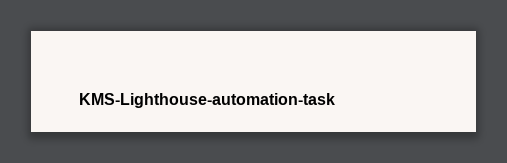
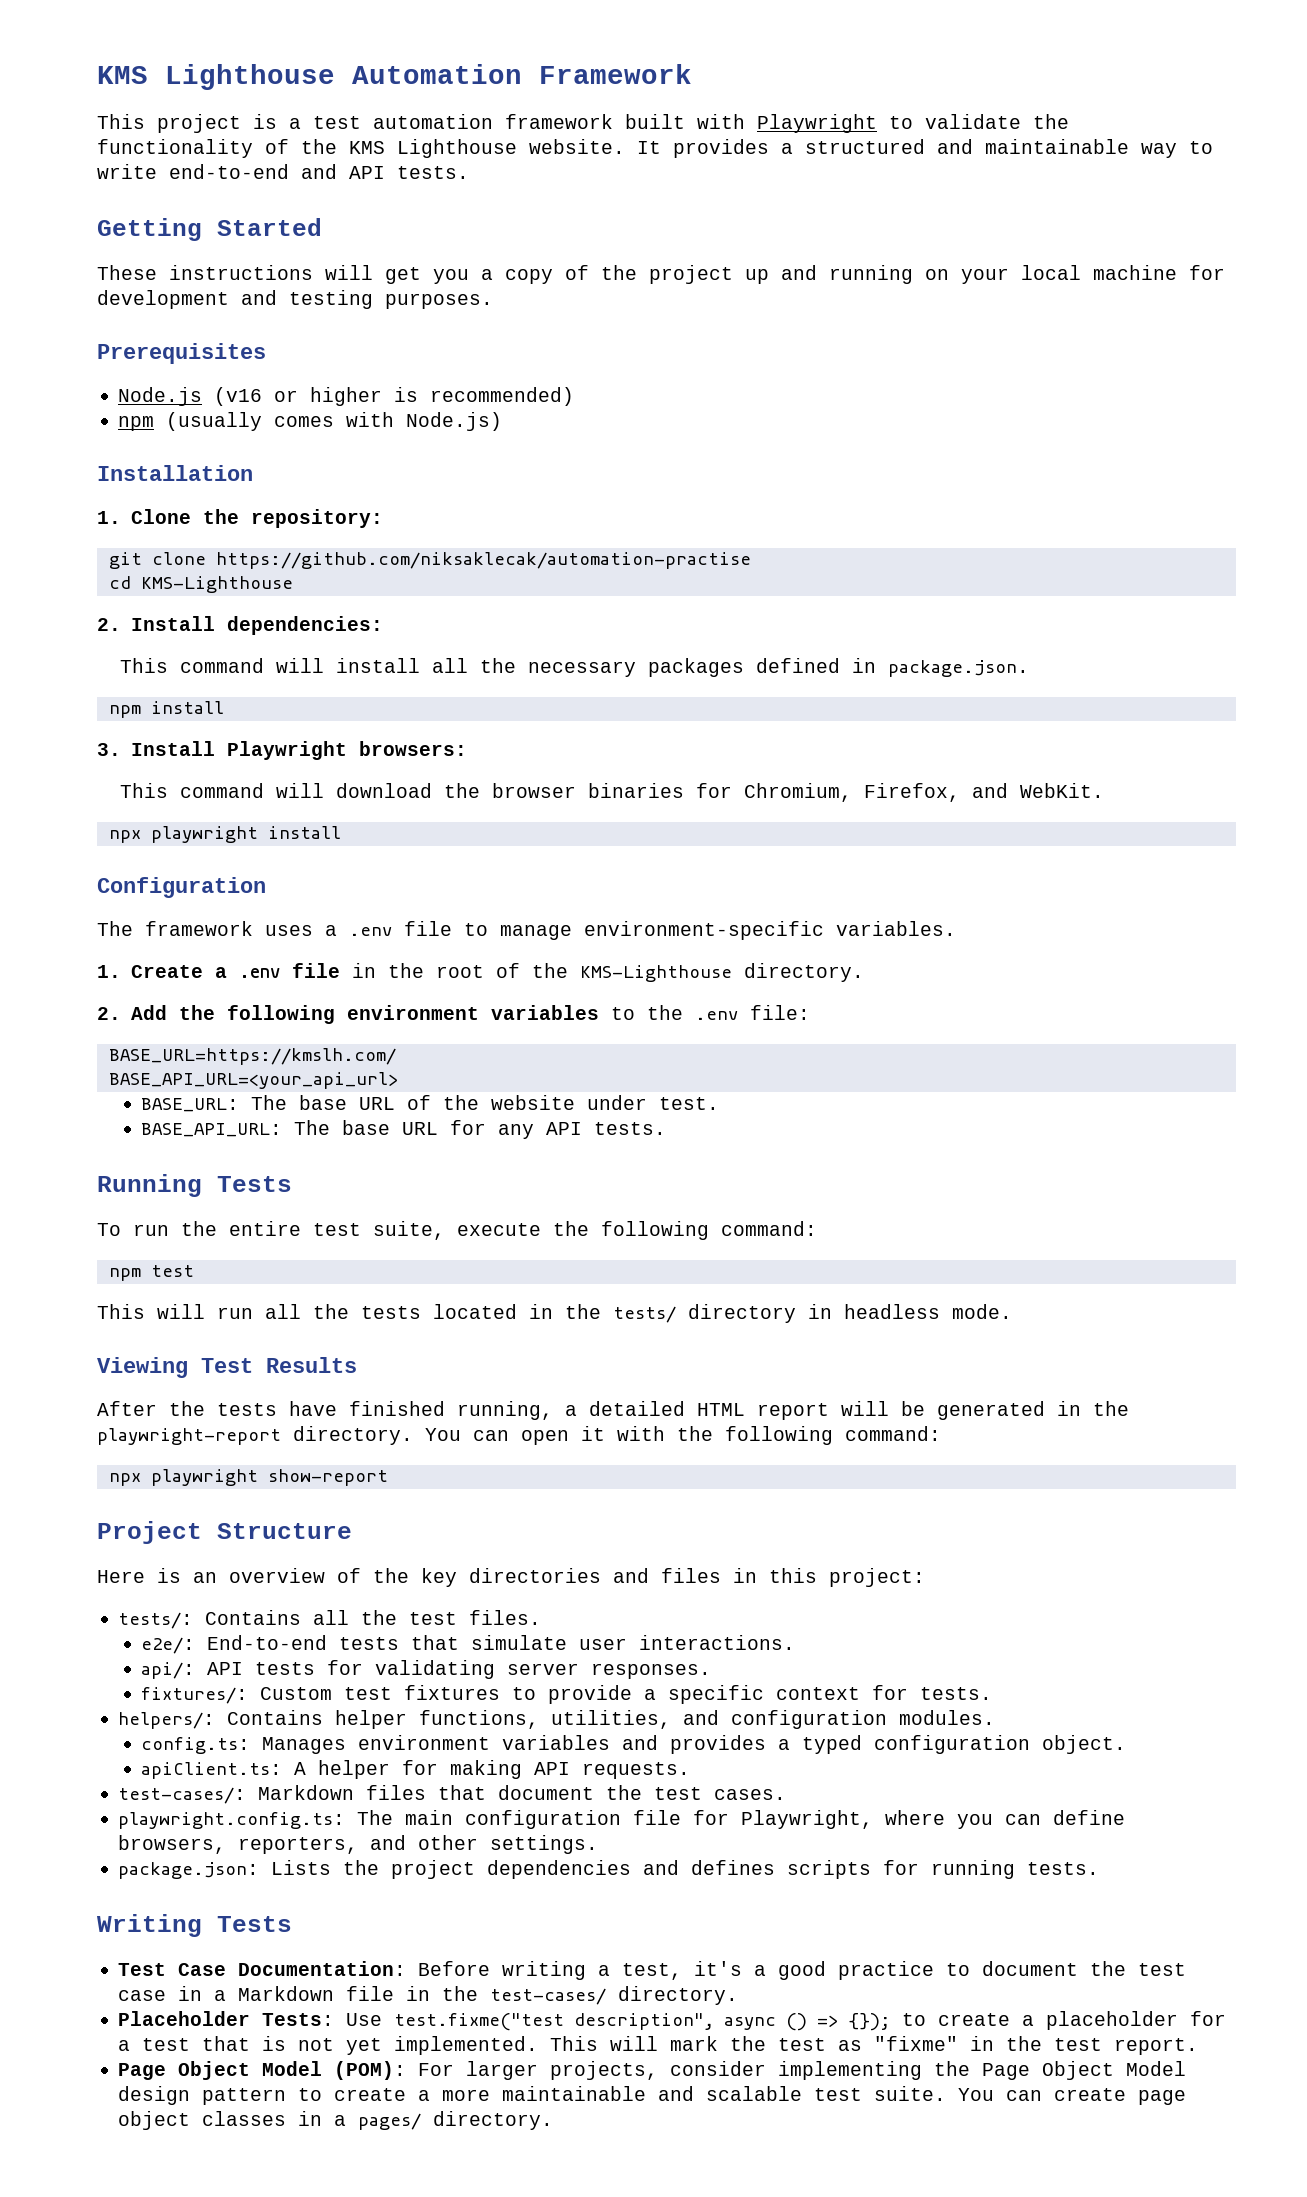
[79,93,335,108] KMS-Lighthouse-automation-task -> [97,64,692,90] [97,114,1069,133] [97,139,1213,158] [97,164,469,179] [97,218,322,241] [97,265,1225,284] [97,290,493,309] [97,343,266,364] [118,387,575,406] [118,412,503,431] [97,465,253,481] [97,509,383,528] [108,552,751,569] [108,576,293,593] [97,616,383,635] [119,658,1029,677] [108,701,224,718] [97,741,467,760] [119,783,1104,802] [108,826,341,843] [97,877,266,898] [97,921,956,940] [97,963,864,982] [97,1005,810,1024] [108,1048,396,1065] [108,1072,398,1089] [141,1095,720,1112] [141,1120,667,1139] [97,1174,292,1197] [97,1221,817,1240] [108,1265,194,1281] [97,1304,1012,1323] [97,1357,357,1378] [97,1401,1129,1420] [97,1426,941,1445] [108,1469,388,1486] [97,1521,352,1544] [97,1568,925,1587] [118,1610,542,1629] [141,1635,796,1654] [141,1660,712,1679] [141,1685,993,1704] [118,1710,996,1729] [141,1735,1127,1754] [141,1760,691,1779] [118,1785,787,1804] [118,1810,1126,1829] [118,1835,599,1854] [118,1860,1100,1879] [97,1914,292,1937] [118,1961,1187,1980] [118,1986,739,2005] [118,2011,1227,2031] [118,2036,1199,2055] [118,2061,1187,2080] [118,2086,1187,2105] [118,2111,554,2130] KMS Lighthouse Automation Framework // This project is a test automation framework built with Playwright to validate the functionality of the KMS Lighthouse website. It provides a structured and maintainable way to write end-to-end and API tests. // Getting Started // These instructions will get you a copy of the project up and running on your local machine for development and testing purposes. // Prerequisites // Node.js (v16 or higher is recommended) // npm (usually comes with Node.js) // Installation // 1. Clone the repository: // git clone https://github.com/niksaklecak/automation-practise // cd KMS-Lighthouse // 2. Install dependencies: // This command will install all the necessary packages defined in package.json. // npm install // 3. Install Playwright browsers: // This command will download the browser binaries for Chromium, Firefox, and WebKit. // npx playwright install // Configuration // The framework uses a .env file to manage environment-specific variables. // 1. Create a .env file in the root of the KMS-Lighthouse directory. // 2. Add the following environment variables to the .env file: // BASE_URL=https://kmslh.com/ // BASE_API_URL=<your_api_url> // BASE_URL: The base URL of the website under test. // BASE_API_URL: The base URL for any API tests. // Running Tests // To run the entire test suite, execute the following command: // npm test // This will run all the tests located in the tests/ directory in headless mode. // Viewing Test Results // After the tests have finished running, a detailed HTML report will be generated in the playwright-report directory. You can open it with the following command: // npx playwright show-report // Project Structure // Here is an overview of the key directories and files in this project: // tests/: Contains all the test files. // e2e/: End-to-end tests that simulate user interactions. // api/: API tests for validating server responses. // fixtures/: Custom test fixtures to provide a specific context for tests. // helpers/: Contains helper functions, utilities, and configuration modules. // config.ts: Manages environment variables and provides a typed configuration object. // apiClient.ts: A helper for making API requests. // test-cases/: Markdown files that document the test cases. // playwright.config.ts: The main configuration file for Playwright, where you can define browsers, reporters, and other settings. // package.json: Lists the project dependencies and defines scripts for running tests. // Writing Tests // Test Case Documentation: Before writing a test, it's a good practice to document the test case in a Markdown file in the test-cases/ directory. // Placeholder Tests: Use test.fixme("test description", async () => {}); to create a placeholder for a test that is not yet implemented. This will mark the test as "fixme" in the test report. // Page Object Model (POM): For larger projects, consider implementing the Page Object Model design pattern to create a more maintainable and scalable test suite. You can create page object classes in a pages/ directory.

